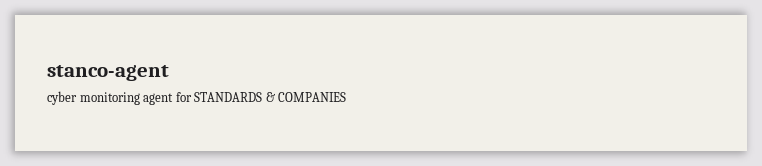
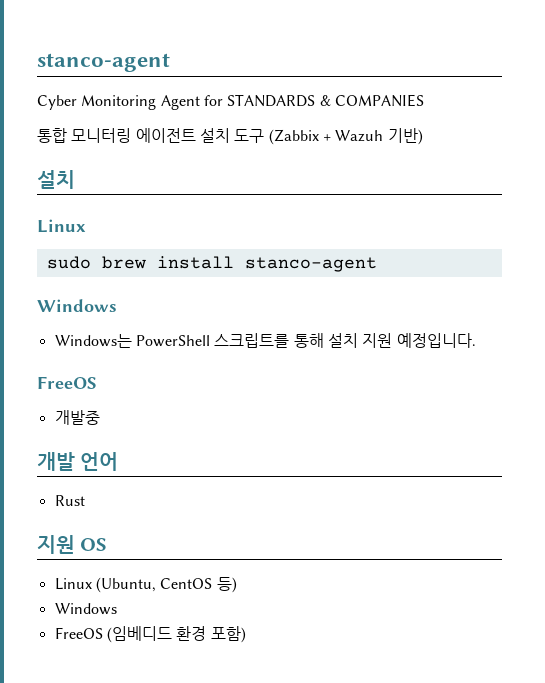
[47,65,169,81] [47,91,174,105] stanco-agent // cyber monitoring agent -> [37,53,170,72] [37,95,200,110] stanco-agent // Cyber Monitoring Agent
(347, 97) none -> [37,128,423,145] [37,170,75,189] [37,219,86,233] [46,256,377,272] [37,299,117,312] [54,333,476,348] [37,376,97,389] [54,410,100,425] [37,452,119,471] [54,495,85,506] [37,535,108,554] [54,577,237,593] [54,603,117,615] [54,626,246,643] // 통합 모니터링 에이전트 설치 도구 (Zabbix + Wazuh 기반) // 설치 // Linux // sudo brew install stanco-agent // Windows // Windows는 PowerShell 스크립트를 통해 설치 지원 예정입니다. // FreeOS // 개발중 // 개발 언어 // Rust // 지원 OS // Linux (Ubuntu, CentOS 등) // Windows // FreeOS (임베디드 환경 포함)

